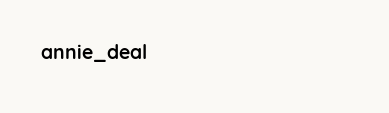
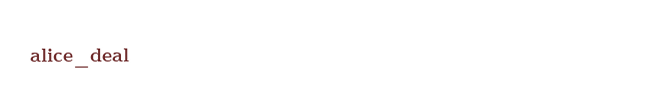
[41,44,147,62] annie_deal -> [30,48,130,68] alice_deal

